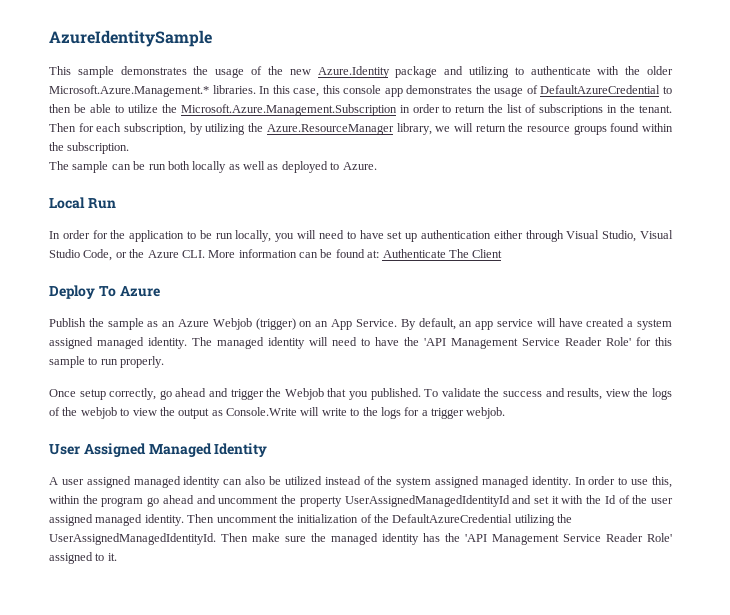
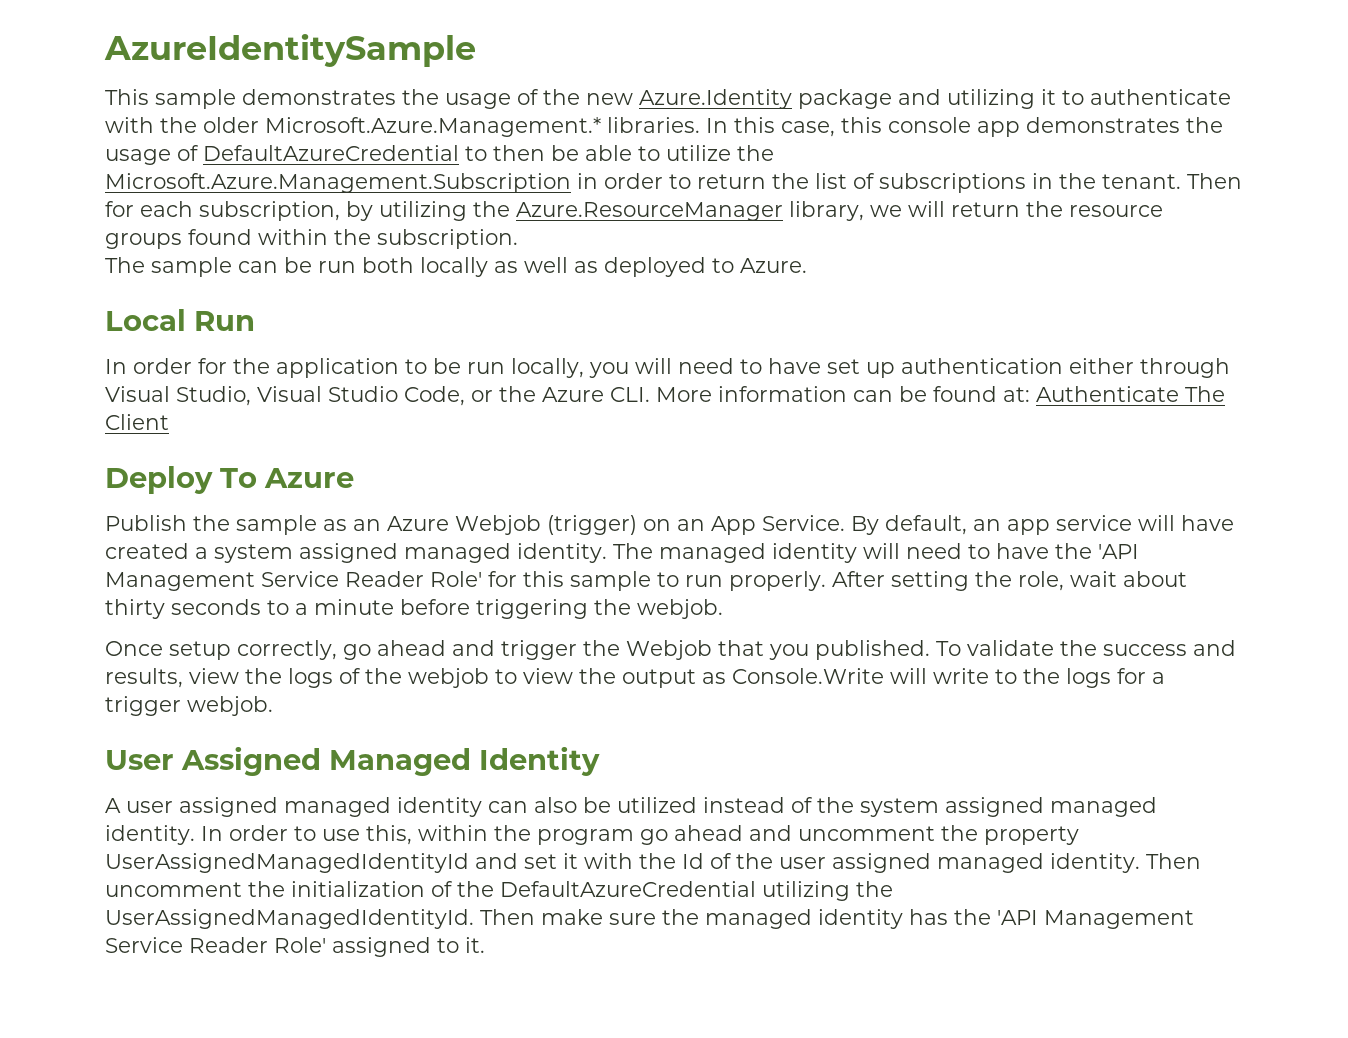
(509, 72) none -> [1041,89,1056,105] it
(165, 362) none -> [832,571,1187,591] [105,599,723,619] After setting the role, wait about thirty seconds to a minute before triggering the webjob.

